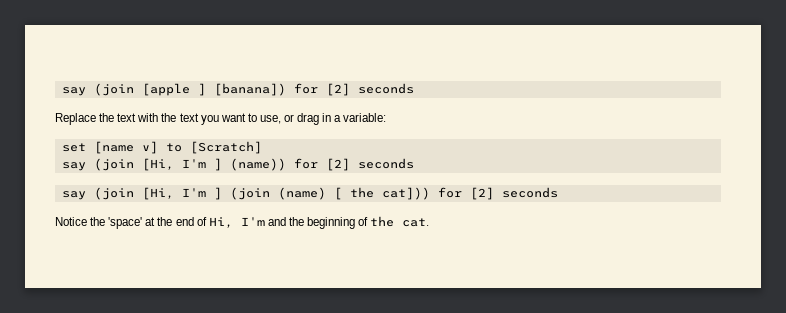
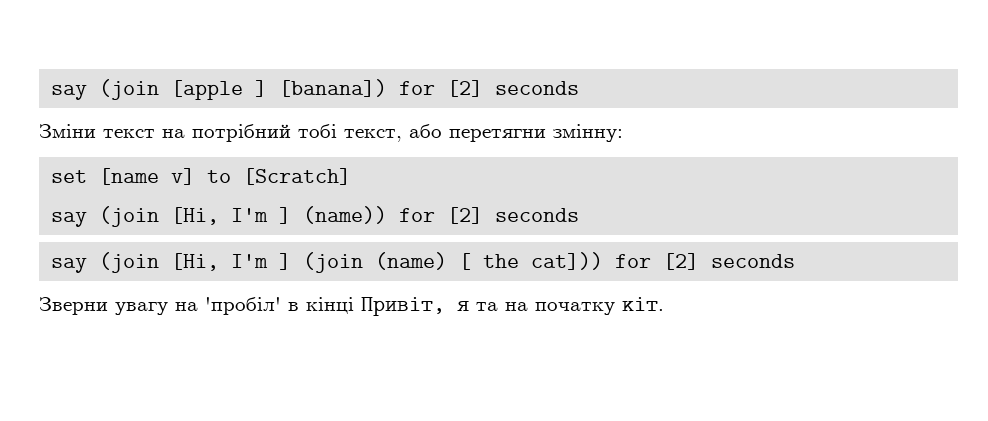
[55,113,387,125] Replace the text with the text you want to use, or drag in a variable: -> [39,124,623,142] Зміни текст на потрібний тобі текст, або перетягни змінну:
[55,216,430,229] Notice the 'space' at the end of Hi, I'm and the beginning of the cat. -> [39,297,664,316] Зверни увагу на 'пробіл' в кінці Привіт, я та на початку кіт.

